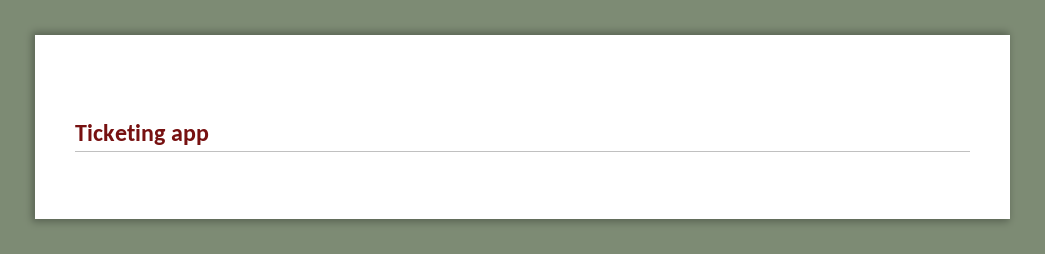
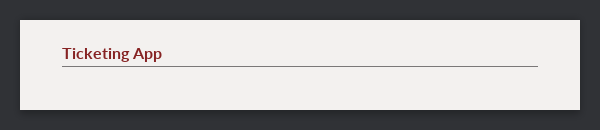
[171,129,210,145] app -> [132,48,163,62] App

